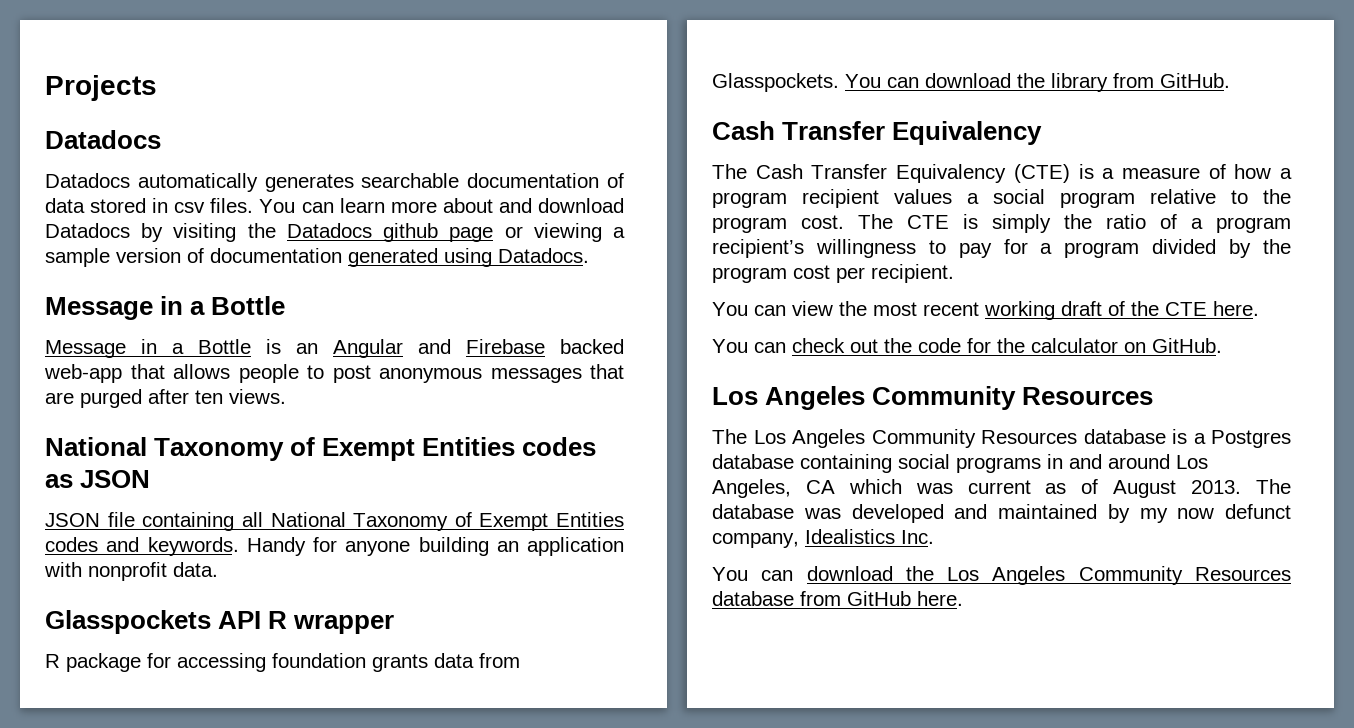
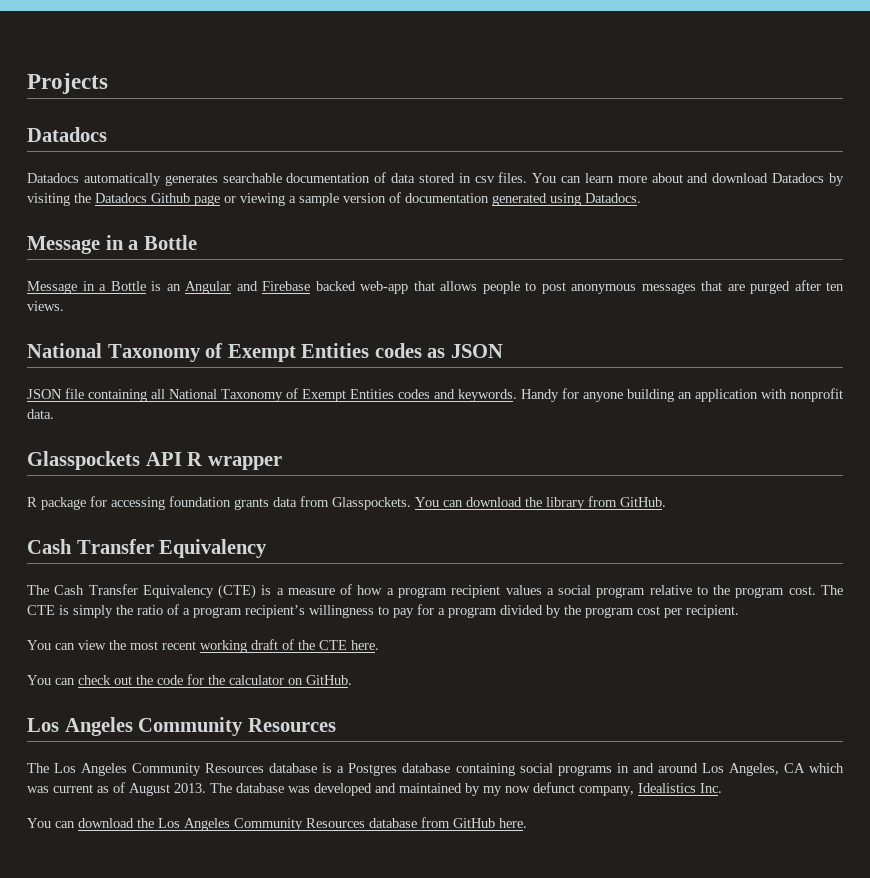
[383,223,439,242] github -> [151,193,190,203] Github

